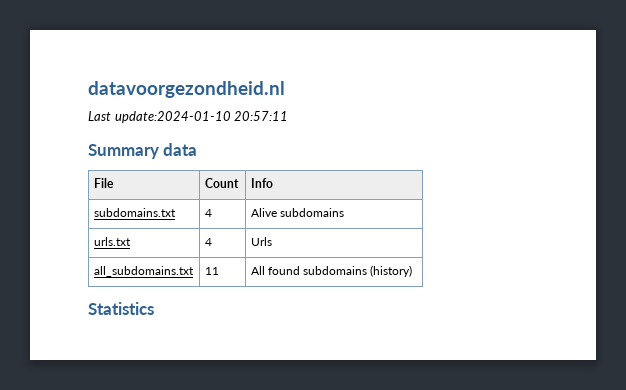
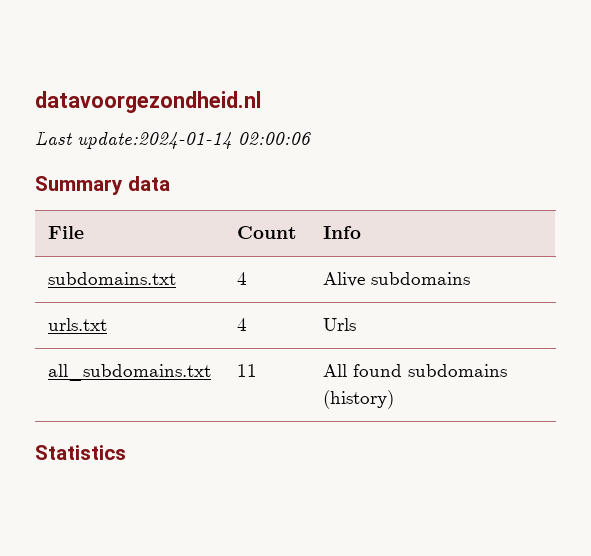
[114,111,289,123] update:2024-01-10 20:57:11 -> [77,132,311,149] update:2024-01-14 02:00:06

